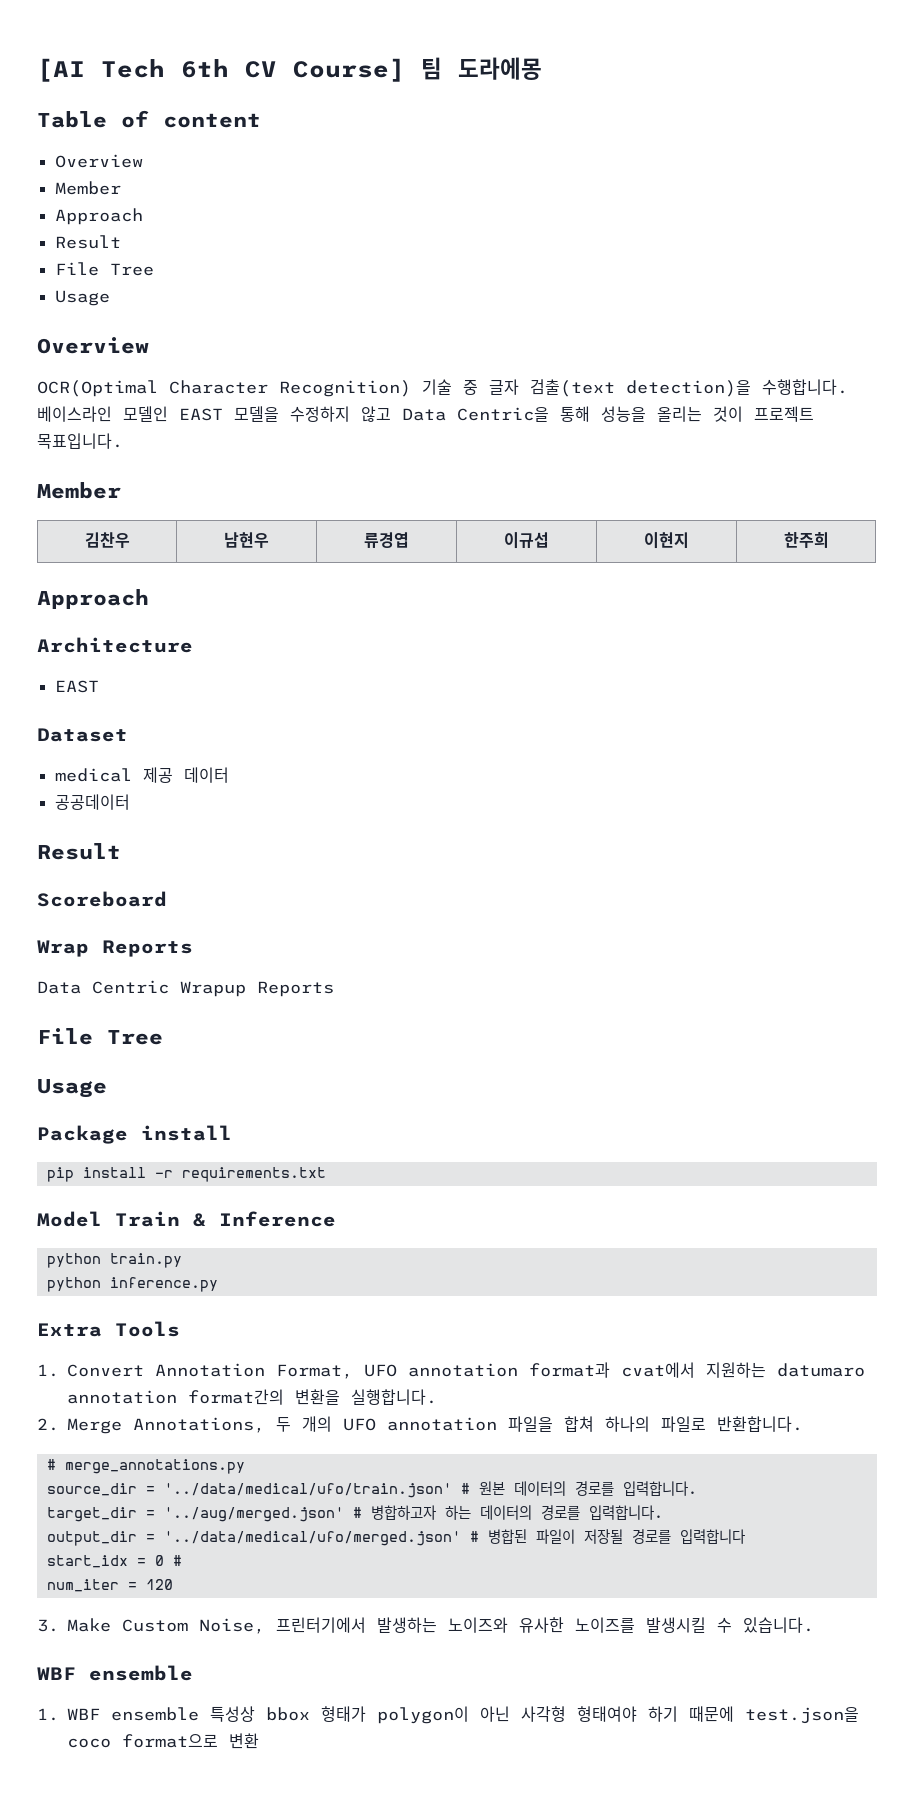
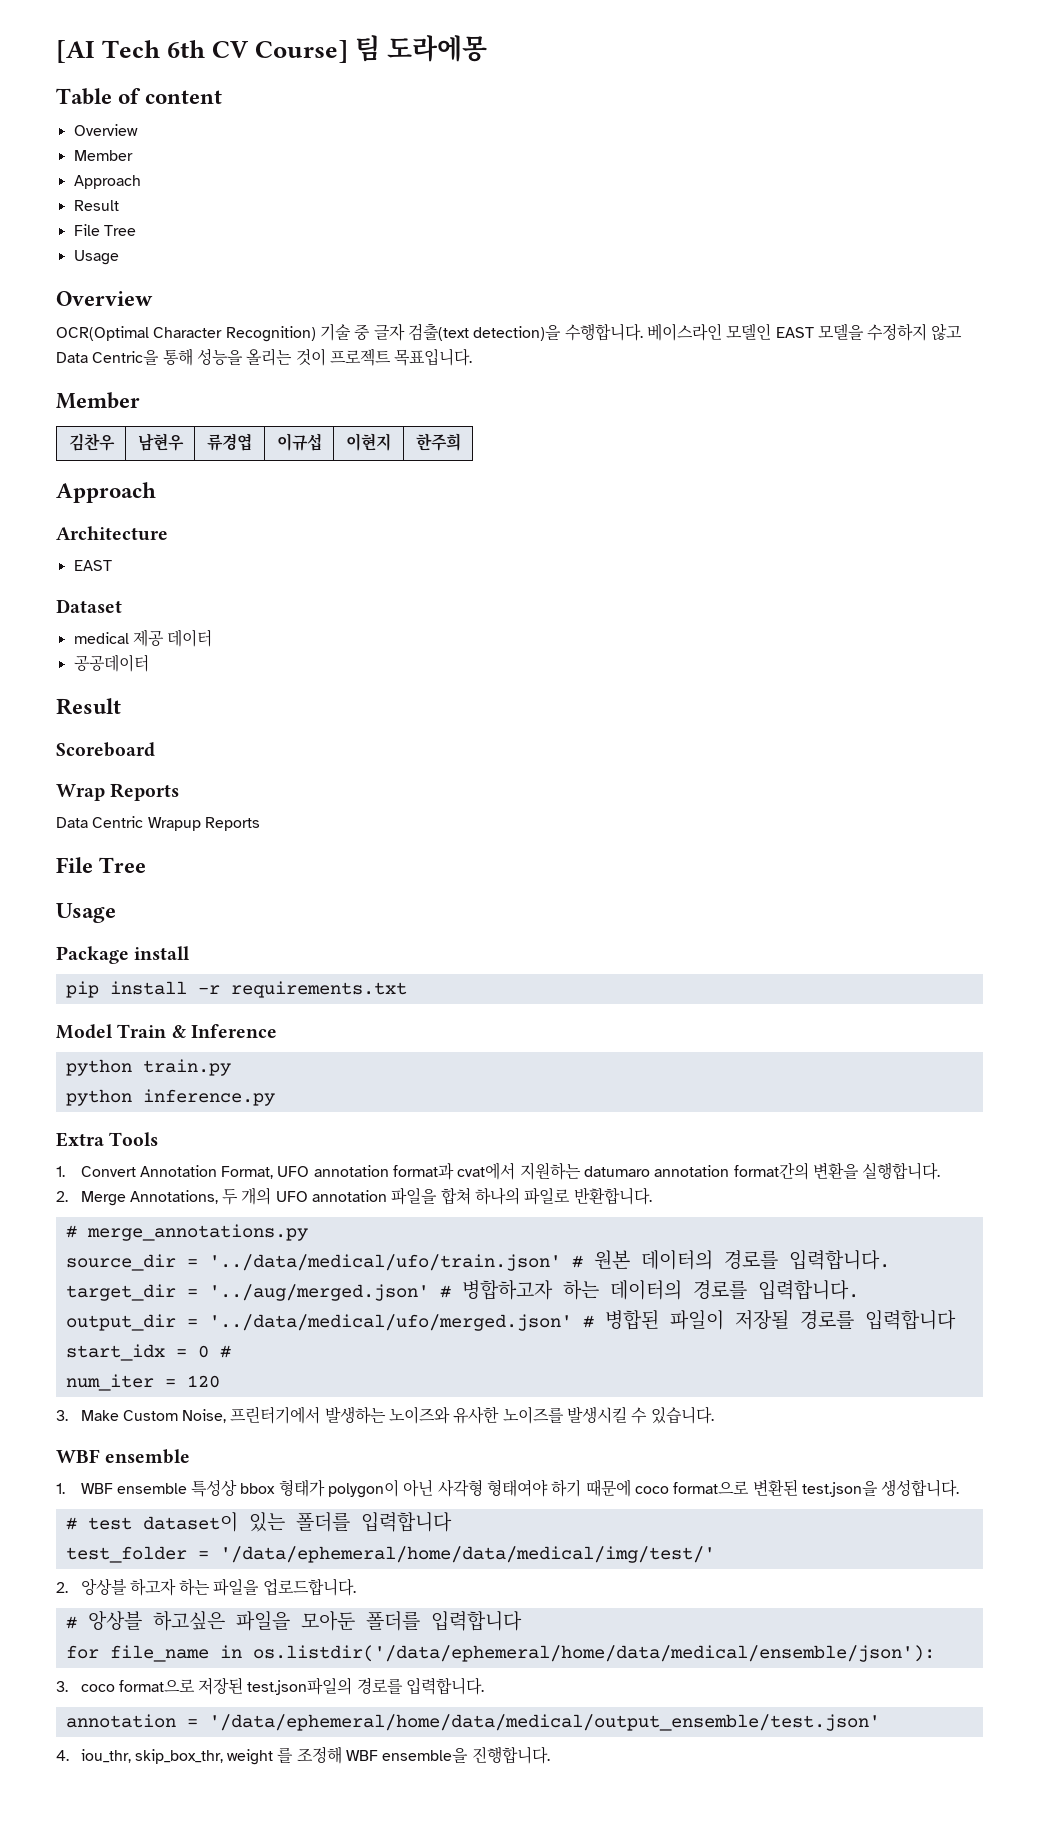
[745,1707,860,1724] [67,1733,260,1749] test.json을 coco format으로 변환 -> [635,1479,960,1497] [65,1512,452,1532] [65,1546,715,1563] [56,1578,356,1596] [65,1611,522,1631] [65,1645,935,1662] [56,1677,485,1695] [65,1714,880,1731] [56,1746,550,1765] coco format으로 변환된 test.json을 생성합니다. // # test dataset이 있는 폴더를 입력합니다 // test_folder = '/data/ephemeral/home/data/medical/img/test/' // 2. 앙상블 하고자 하는 파일을 업로드합니다. // # 앙상블 하고싶은 파일을 모아둔 폴더를 입력합니다 // for file_name in os.listdir('/data/ephemeral/home/data/medical/ensemble/json'): // 3. coco format으로 저장된 test.json파일의 경로를 입력합니다. // annotation = '/data/ephemeral/home/data/medical/output_ensemble/test.json' // 4. iou_thr, skip_box_thr, weight 를 조정해 WBF ensemble을 진행합니다.

